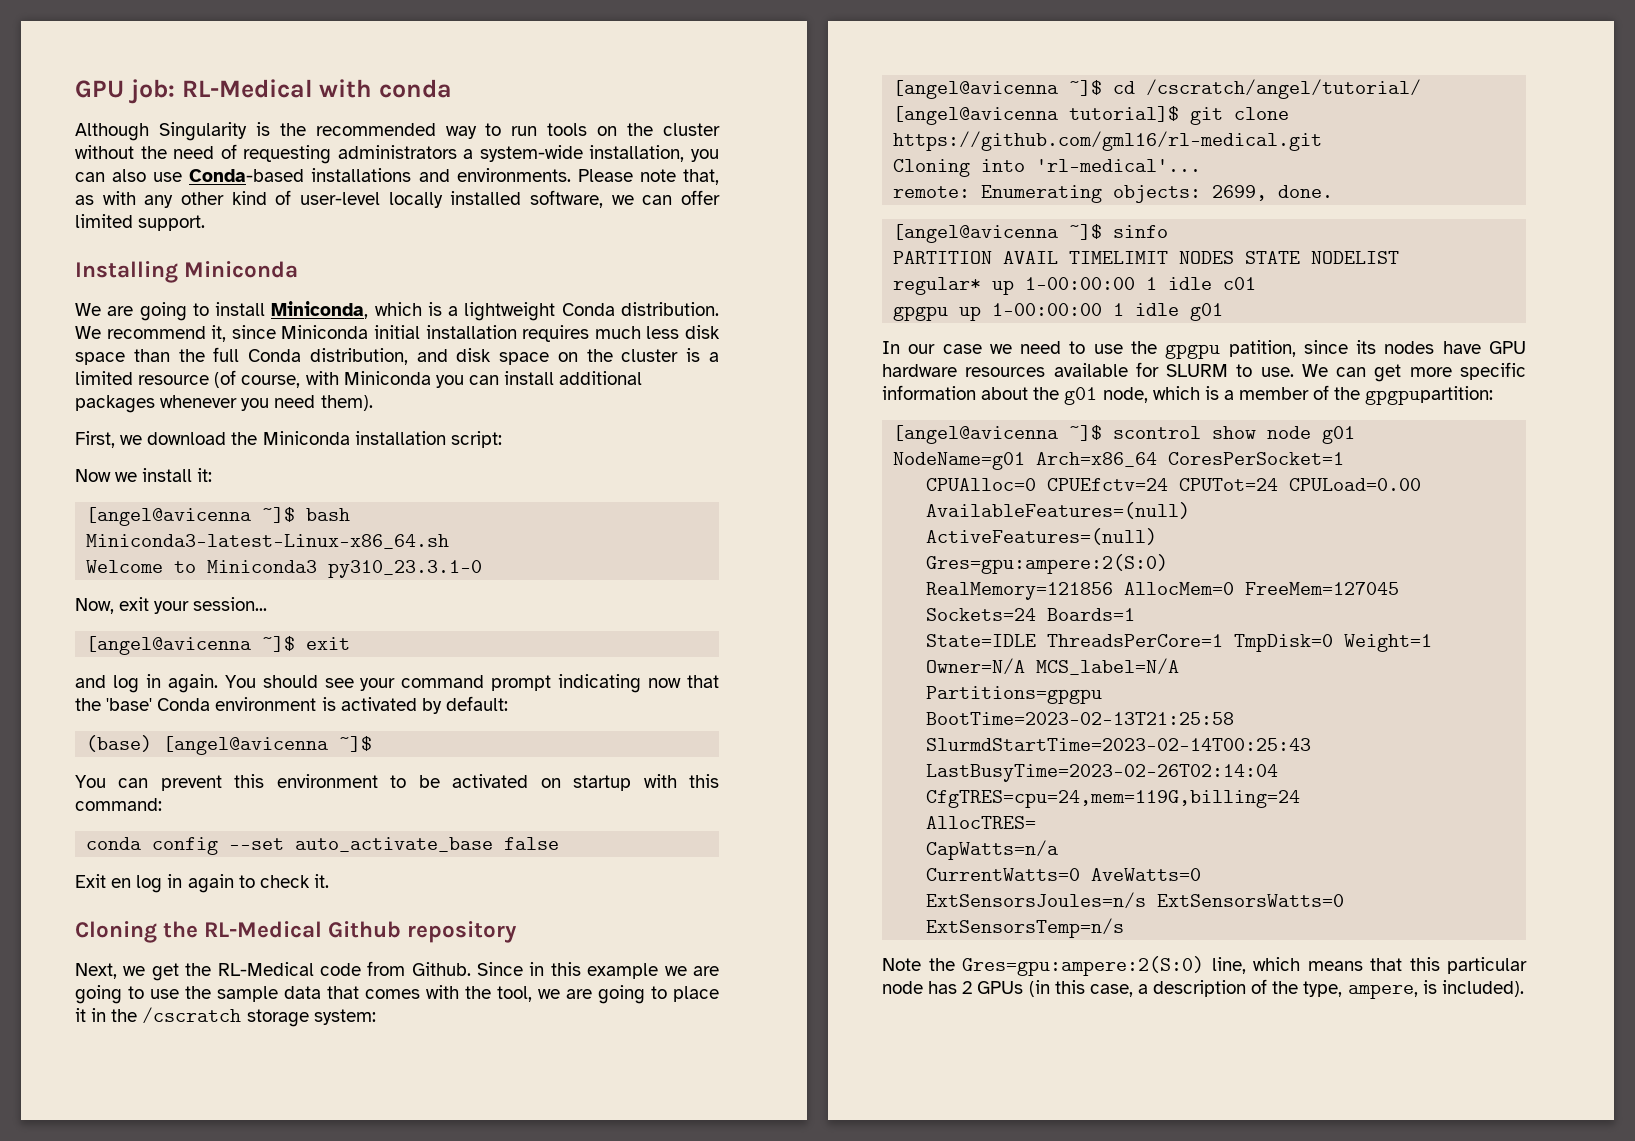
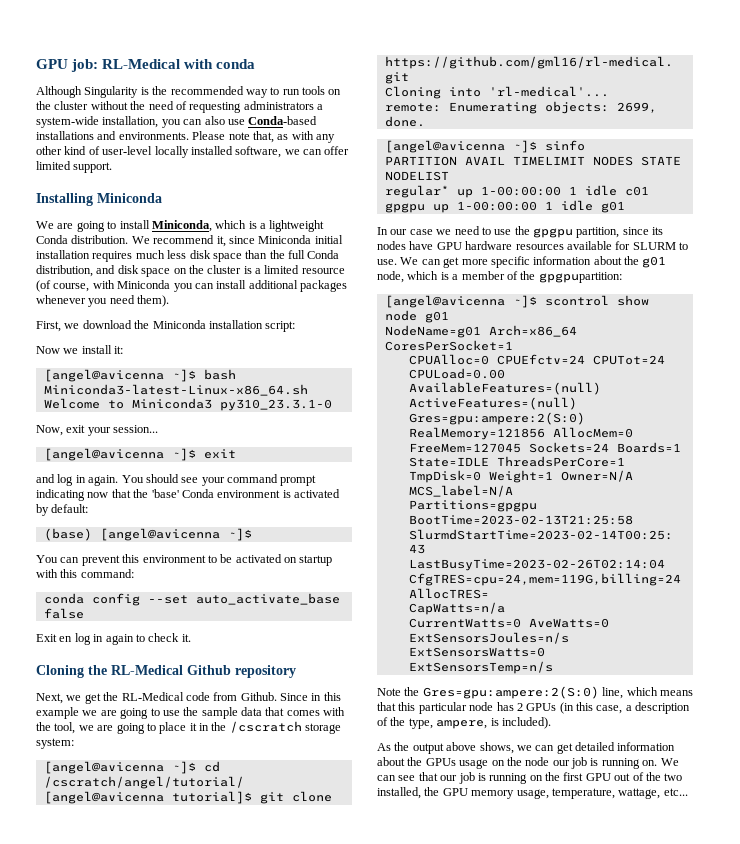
[1228,340,1296,357] patition, -> [576,227,620,238] partition,
(1524, 988) none -> [377,742,676,754] [377,757,679,769] [377,772,683,784] [377,787,688,799] // As the output above shows, we can get detailed information about the GPUs usage on the node our job is running on. We can see that our job is running on the first GPU out of the two installed, the GPU memory usage, temperature, wattage, etc...

